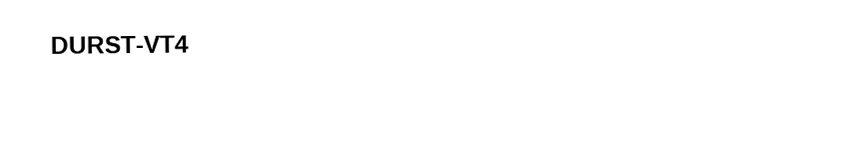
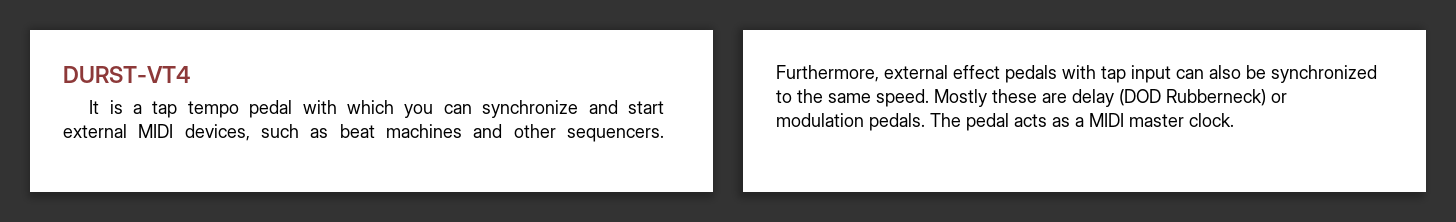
(189, 44) none -> [89,100,664,118] [63,124,664,142] [776,65,1377,83] [776,89,1287,107] [776,113,1234,131] // It is a tap tempo pedal with which you can synchronize and start external MIDI devices, such as beat machines and other sequencers. Furthermore, external effect pedals with tap input can also be synchronized to the same speed. Mostly these are delay (DOD Rubberneck) or modulation pedals. The pedal acts as a MIDI master clock.

